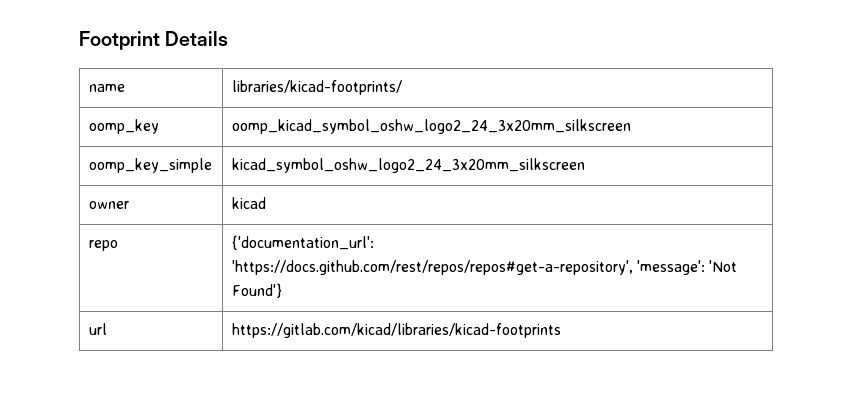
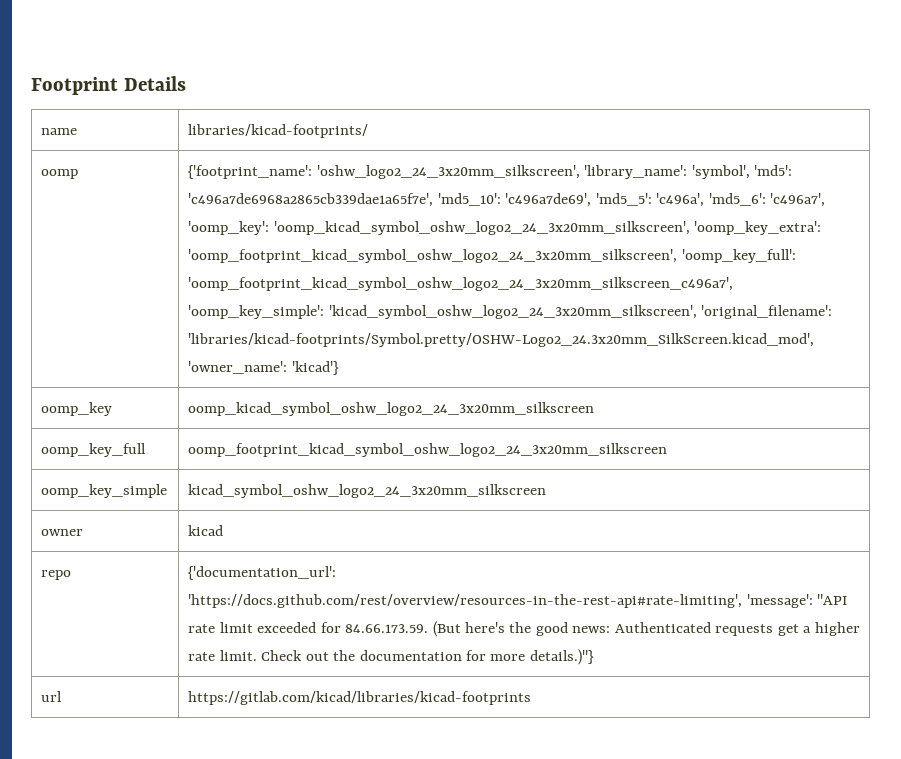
(402, 87) none -> [41,169,79,179] [188,165,793,179] [188,193,825,207] [188,221,822,235] [188,249,796,263] [188,277,734,291] [188,305,833,319] [188,333,815,347] [188,361,339,375] // oomp | {'footprint_name': 'oshw_logo2_24_3x20mm_silkscreen', 'library_name': 'symbol', 'md5': 'c496a7de6968a2865cb339dae1a65f7e', 'md5_10': 'c496a7de69', 'md5_5': 'c496a', 'md5_6': 'c496a7', 'oomp_key': 'oomp_kicad_symbol_oshw_logo2_24_3x20mm_silkscreen', 'oomp_key_extra': 'oomp_footprint_kicad_symbol_oshw_logo2_24_3x20mm_silkscreen', 'oomp_key_full': 'oomp_footprint_kicad_symbol_oshw_logo2_24_3x20mm_silkscreen_c496a7', 'oomp_key_simple': 'kicad_symbol_oshw_logo2_24_3x20mm_silkscreen', 'original_filename': 'libraries/kicad-footprints/Symbol.pretty/OSHW-Logo2_24.3x20mm_SilkScreen.kicad_mod', 'owner_name': 'kicad'}
(631, 126) none -> [41,443,147,457] [188,443,668,457] // oomp_key_full | oomp_footprint_kicad_symbol_oshw_logo2_24_3x20mm_silkscreen
[231,260,738,275] [231,283,282,298] 'https://docs.github.com/rest/repos/repos#get-a-repository', 'message': 'Not Found'} -> [188,594,848,608] [188,621,860,637] [188,649,594,665] 'https://docs.github.com/rest/overview/resources-in-the-rest-api#rate-limiting', 'message': "API rate limit exceeded for 84.66.173.59. (But here's the good news: Authenticated requests get a higher rate limit. Check out the documentation for more details.)"}

